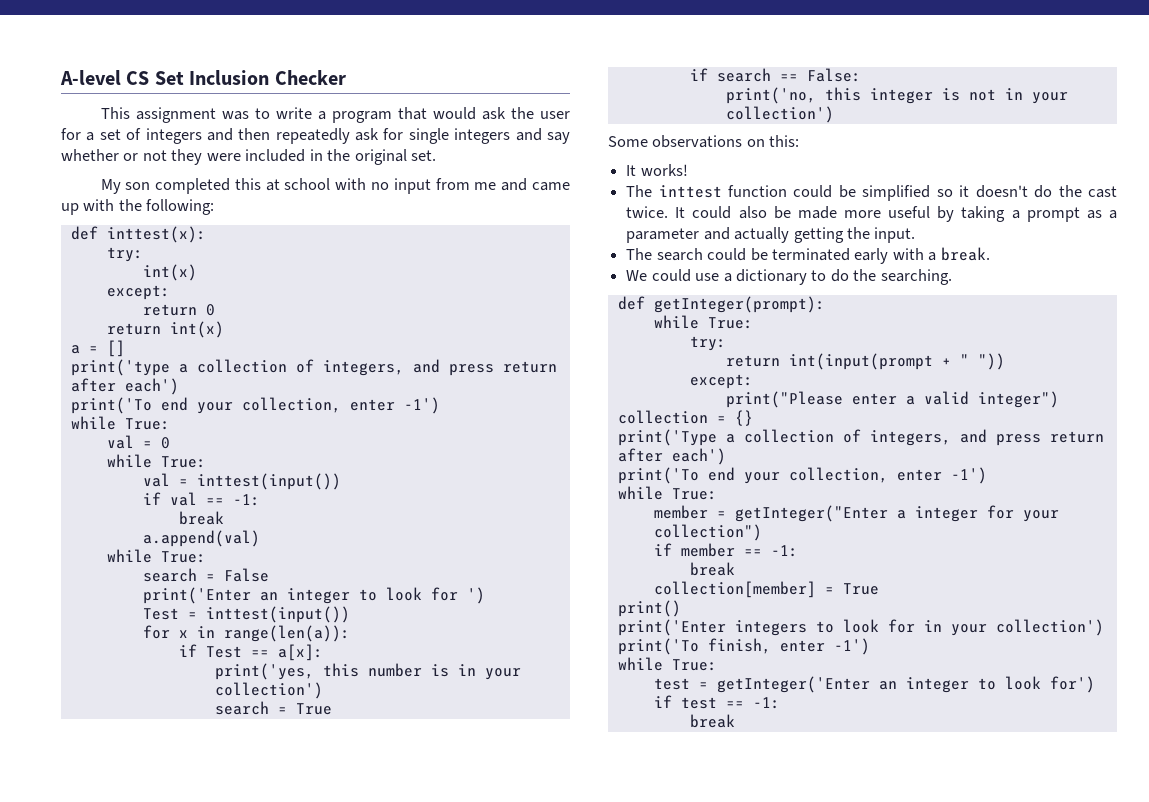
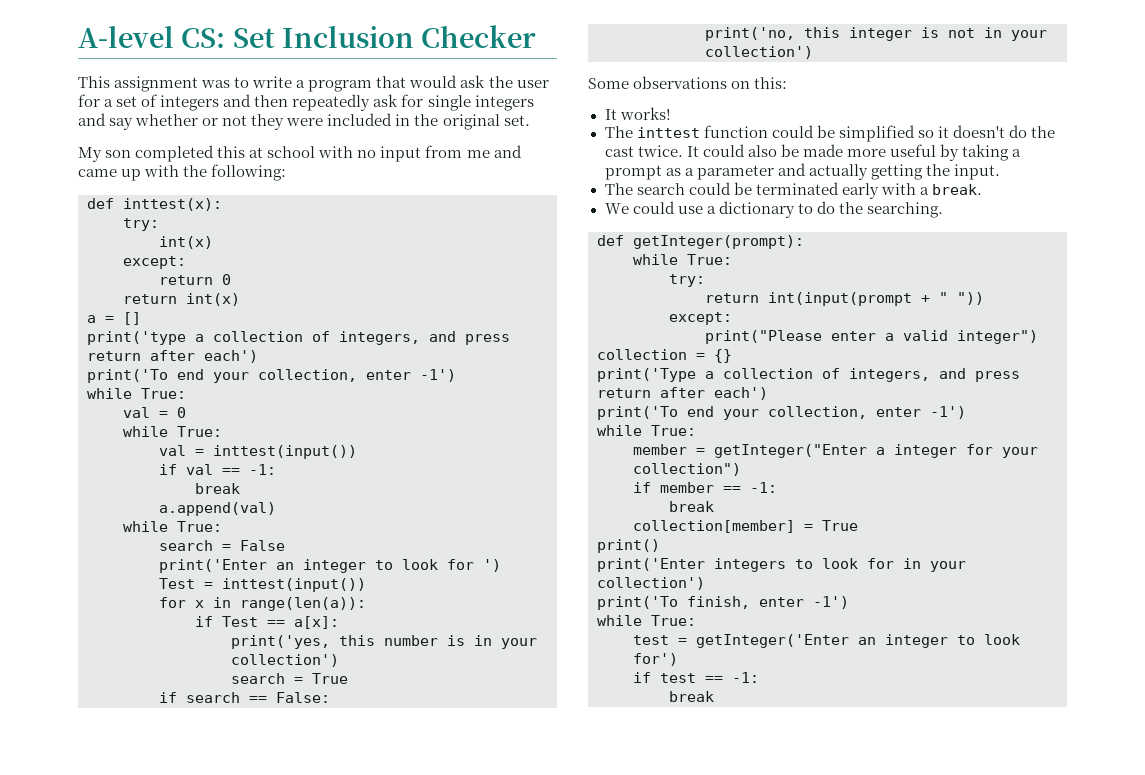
[126,71,150,85] CS -> [181,28,226,48] CS:

